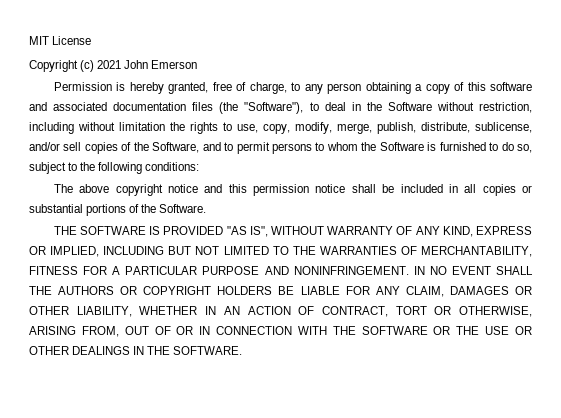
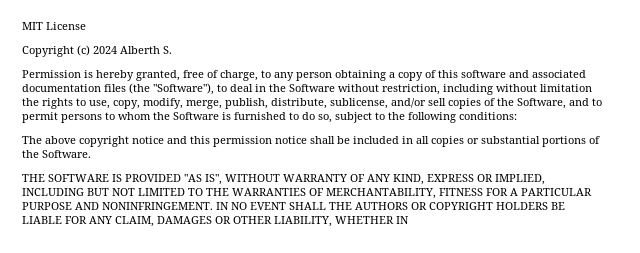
[97,60,198,69] 2021 John Emerson -> [93,46,172,54] 2024 Alberth S.
[223,306,532,317] [29,326,533,337] [29,346,243,355] AN ACTION OF CONTRACT, TORT OR OTHERWISE, ARISING FROM, OUT OF OR IN CONNECTION WITH THE SOFTWARE OR THE USE OR OTHER DEALINGS IN THE SOFTWARE. -> (409, 220) none

